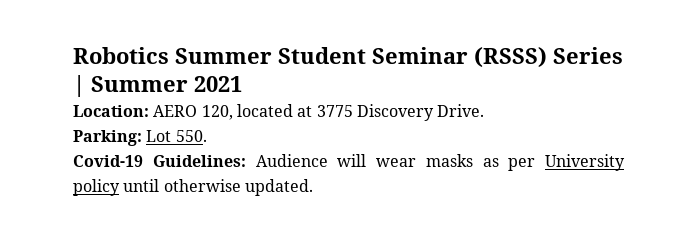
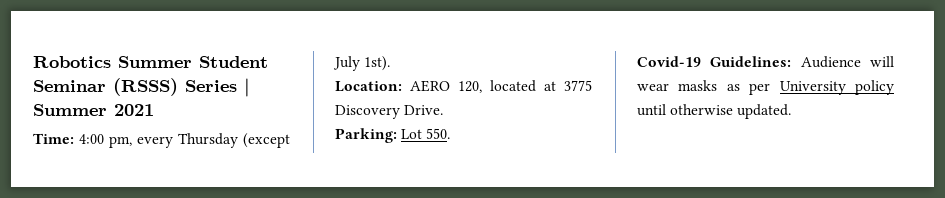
(242, 84) none -> [33,133,290,148] [333,56,391,71] // Time: 4:00 pm, every Thursday (except July 1st).

